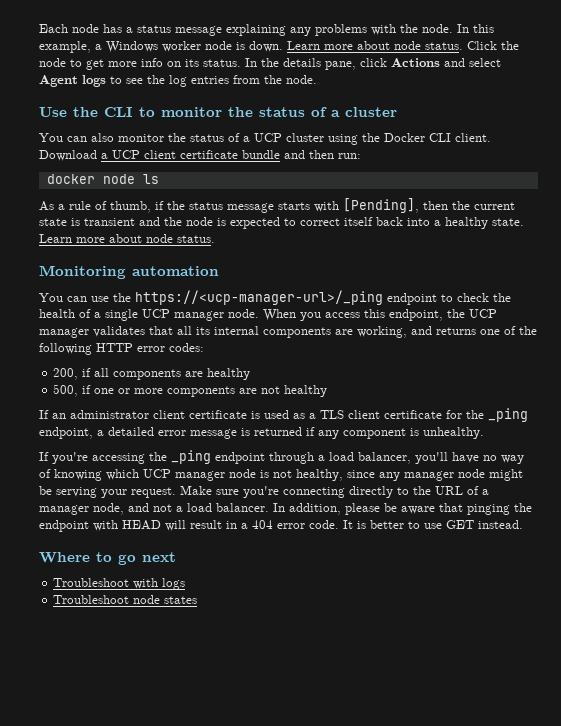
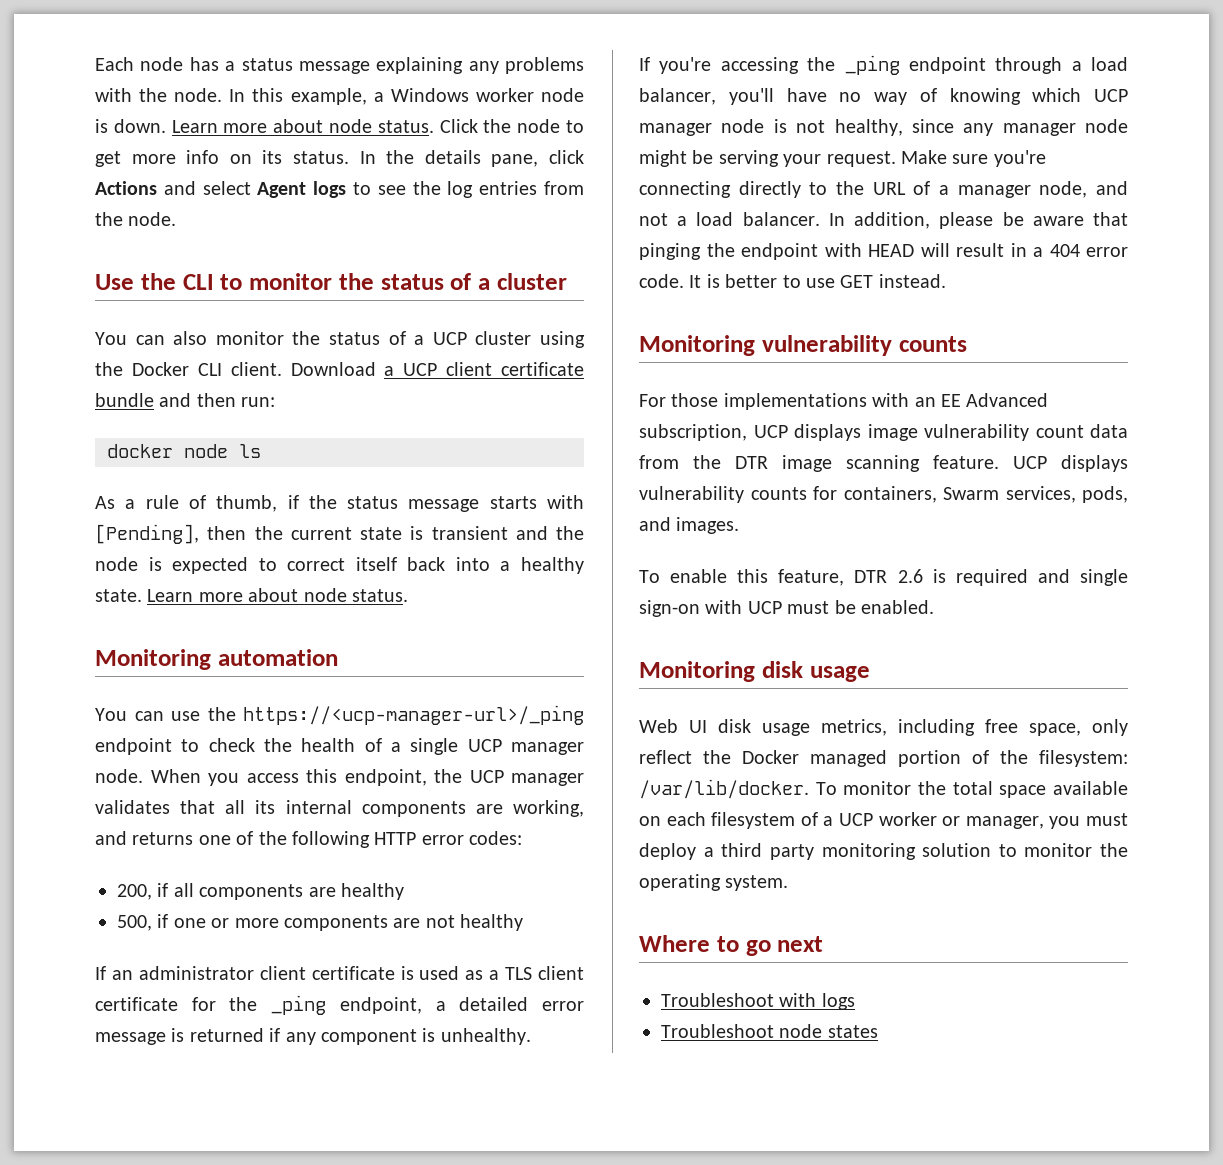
(523, 524) none -> [639,335,967,356] [639,393,1049,410] [639,424,1128,441] [639,455,1128,472] [639,486,1128,503] [639,517,740,534] [639,569,1128,586] [639,600,934,617] [639,661,870,682] [639,719,1128,736] [639,750,1128,767] [639,779,1128,799] [639,812,1128,829] [639,843,1128,860] [639,874,789,891] // Monitoring vulnerability counts // For those implementations with an EE Advanced subscription, UCP displays image vulnerability count data from the DTR image scanning feature. UCP displays vulnerability counts for containers, Swarm services, pods, and images. // To enable this feature, DTR 2.6 is required and single sign-on with UCP must be enabled. // Monitoring disk usage // Web UI disk usage metrics, including free space, only reflect the Docker managed portion of the filesystem: /var/lib/docker. To monitor the total space available on each filesystem of a UCP worker or manager, you must deploy a third party monitoring solution to monitor the operating system.

